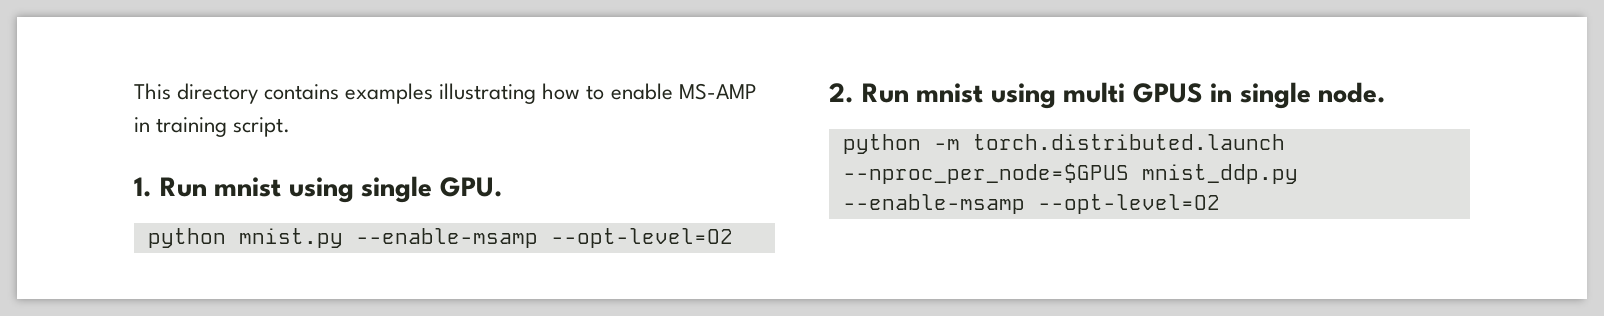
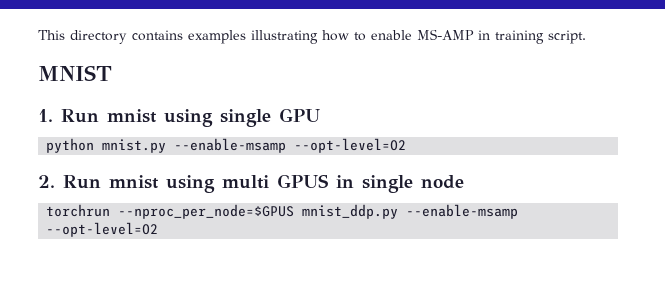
(291, 127) none -> [38,65,112,81] // MNIST
[439,177,503,197] GPU. -> [279,108,320,122] GPU
[1318,82,1387,103] [842,134,1285,154] node. // python -m torch.distributed.launch -> [421,175,464,189] [46,204,111,217] node // torchrun

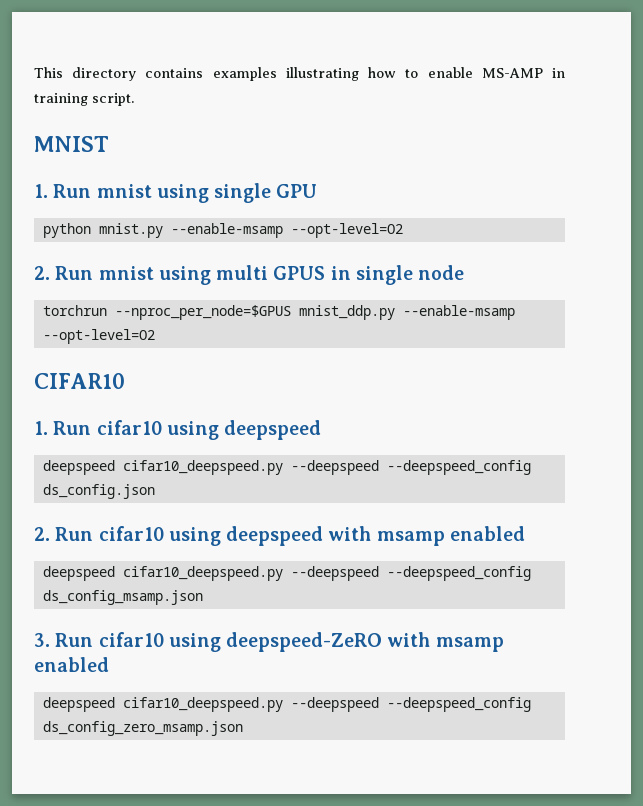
(159, 229) none -> [34,373,125,389] [34,420,322,440] [42,460,531,475] [42,484,155,499] [34,526,525,546] [42,566,531,581] [42,590,203,605] [34,632,504,652] [34,657,109,672] [42,697,531,712] [42,721,243,736] // CIFAR10 // 1. Run cifar10 using deepspeed // deepspeed cifar10_deepspeed.py --deepspeed --deepspeed_config ds_config.json // 2. Run cifar10 using deepspeed with msamp enabled // deepspeed cifar10_deepspeed.py --deepspeed --deepspeed_config ds_config_msamp.json // 3. Run cifar10 using deepspeed-ZeRO with msamp enabled // deepspeed cifar10_deepspeed.py --deepspeed --deepspeed_config ds_config_zero_msamp.json

